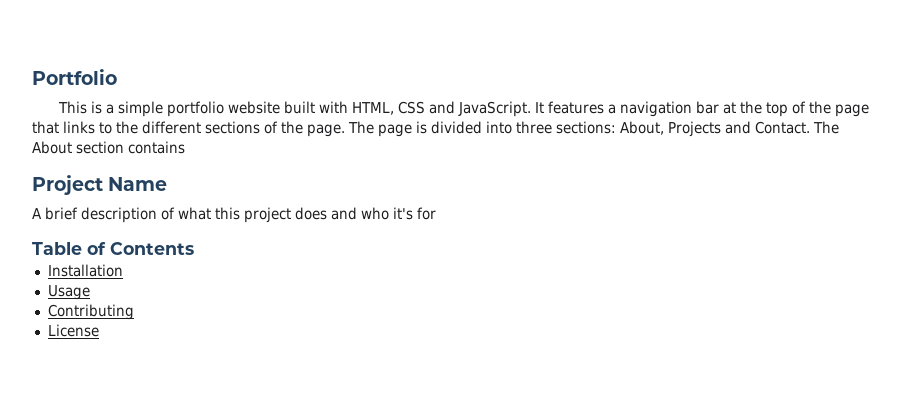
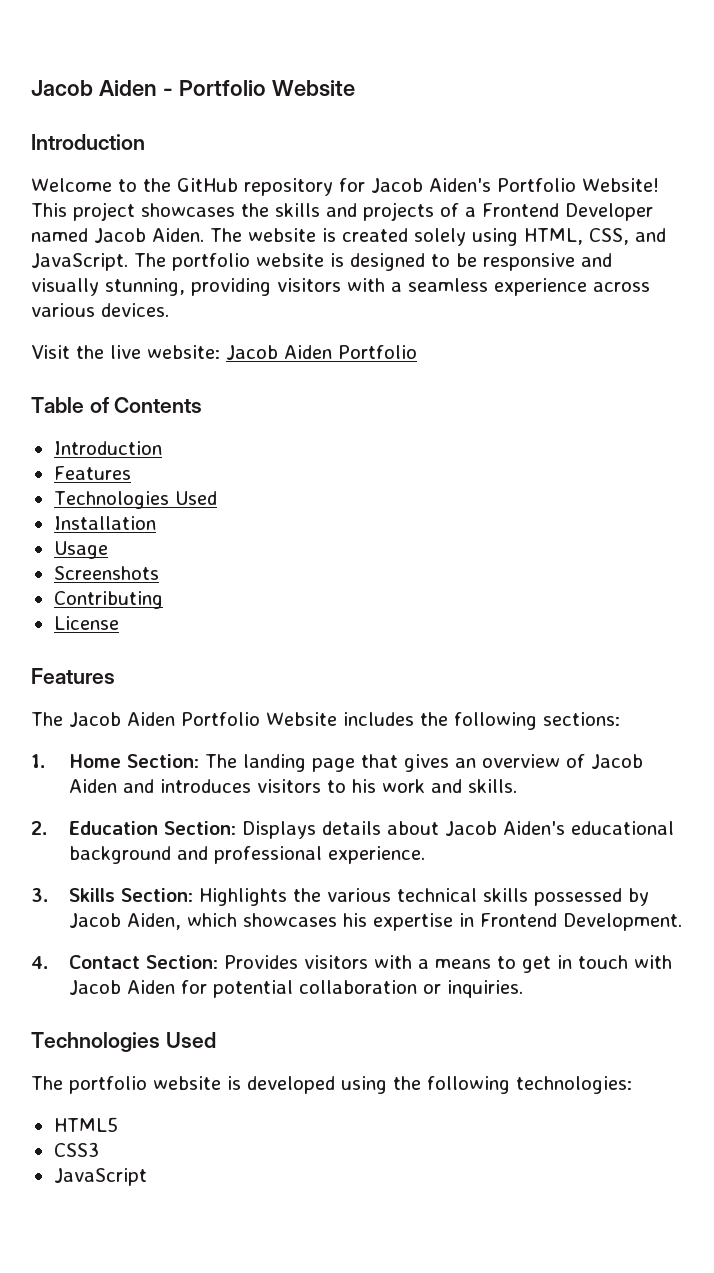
[32,69,117,85] [57,101,869,117] [32,121,839,137] [32,141,185,154] [32,175,168,195] [32,207,436,223] Portfolio // This is a simple portfolio website built with HTML, CSS and JavaScript. It features a navigation bar at the top of the page that links to the different sections of the page. The page is divided into three sections: About, Projects and Contact. The About section contains // Project Name // A brief description of what this project does and who it's for -> [31,80,355,97] [31,134,145,150] [31,178,659,196] [31,202,653,221] [31,228,666,246] [31,253,612,271] [31,278,650,296] [31,303,169,317] [31,345,417,360] Jacob Aiden - Portfolio Website // Introduction // Welcome to the GitHub repository for Jacob Aiden's Portfolio Website! This project showcases the skills and projects of a Frontend Developer named Jacob Aiden. The website is created solely using HTML, CSS, and JavaScript. The portfolio website is designed to be responsive and visually stunning, providing visitors with a seamless experience across various devices. // Visit the live website: Jacob Aiden Portfolio
(194, 248) none -> [53,441,162,455] [53,466,131,480] [53,491,217,509] // Introduction // Features // Technologies Used
(90, 292) none -> [53,566,159,580] // Screenshots
(99, 330) none -> [31,668,115,684] [31,712,620,730] [31,754,643,772] [68,779,517,793] [31,821,674,839] [68,846,425,864] [31,888,649,906] [68,913,682,931] [31,955,672,973] [68,980,523,998] [31,1032,216,1052] [31,1076,632,1094] [53,1117,118,1132] [53,1142,99,1157] [53,1168,147,1186] // Features // The Jacob Aiden Portfolio Website includes the following sections: // 1. Home Section: The landing page that gives an overview of Jacob Aiden and introduces visitors to his work and skills. // 2. Education Section: Displays details about Jacob Aiden's educational background and professional experience. // 3. Skills Section: Highlights the various technical skills possessed by Jacob Aiden, which showcases his expertise in Frontend Development. // 4. Contact Section: Provides visitors with a means to get in touch with Jacob Aiden for potential collaboration or inquiries. // Technologies Used // The portfolio website is developed using the following technologies: // HTML5 // CSS3 // JavaScript

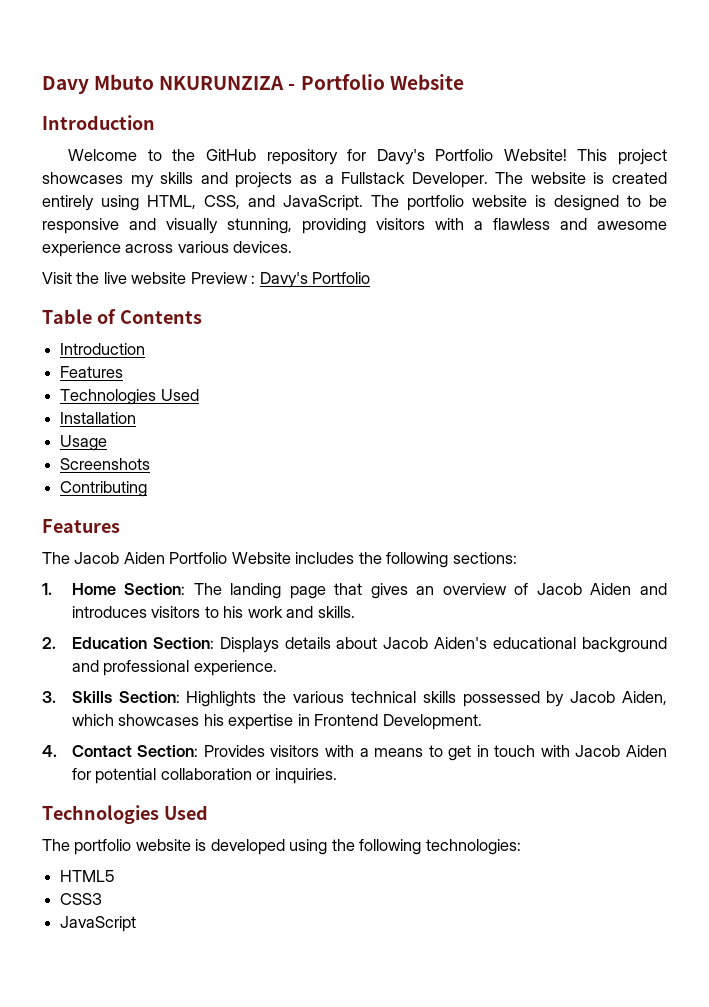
[31,80,157,96] Jacob Aiden -> [42,74,285,94] Davy Mbuto NKURUNZIZA
[370,178,491,193] Jacob Aiden's -> [376,149,425,165] Davy's
[241,203,269,217] the -> [130,175,154,188] my
[440,203,653,221] [31,228,204,243] of a Frontend Developer named Jacob Aiden. -> [299,172,488,188] as a Fullstack Developer.
[414,228,466,246] solely -> [42,195,94,211] entirely
[408,278,488,292] seamless -> [493,218,667,230] flawless and awesome
[147,345,332,360] website: Jacob Aiden -> [131,272,308,288] website Preview : Davy's
[53,616,119,630] // License -> (148, 489) none

